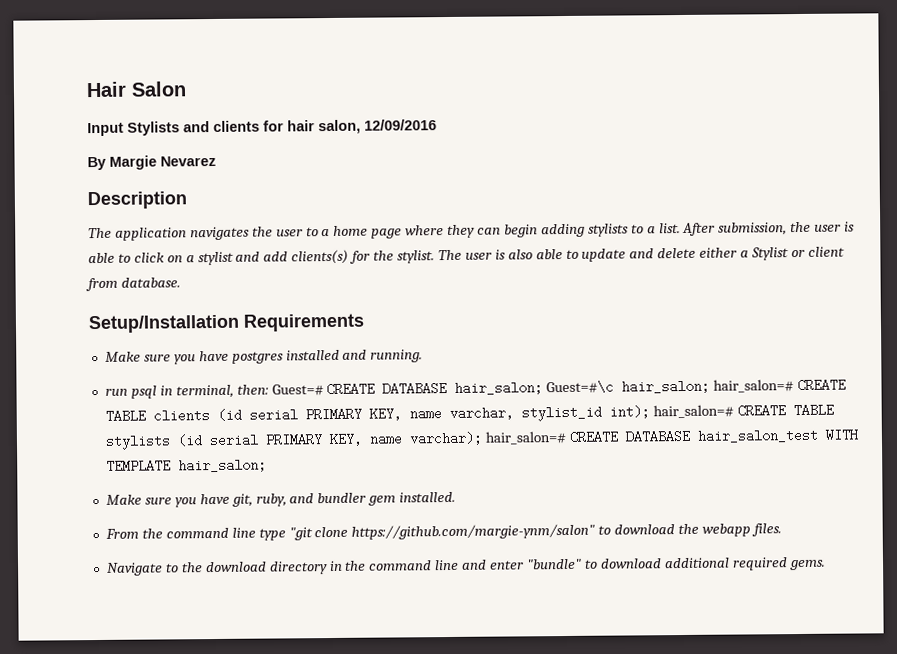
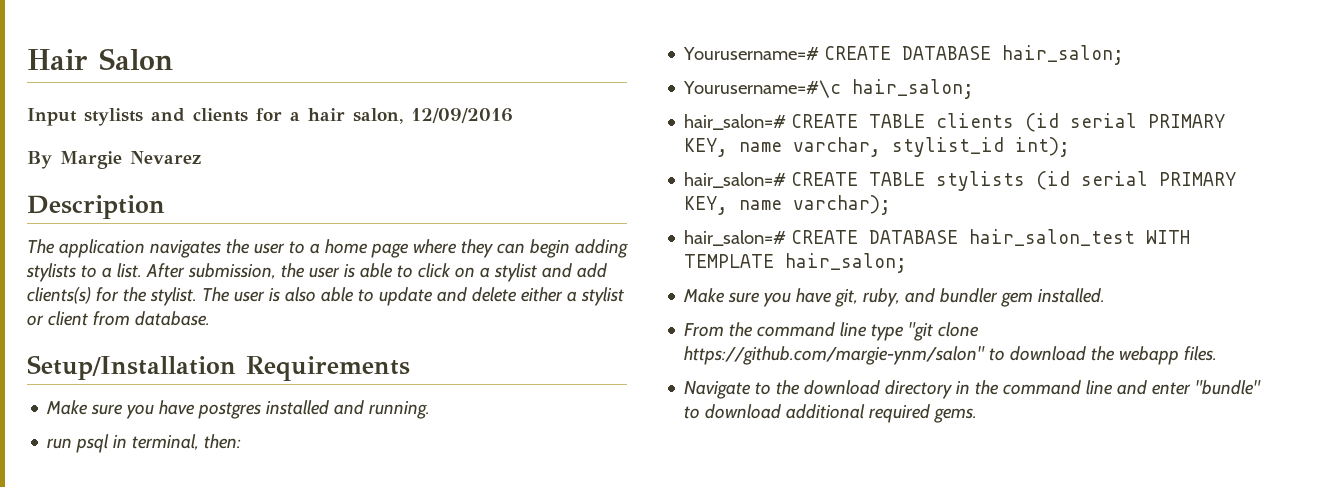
[127,121,180,136] Stylists -> [84,108,143,126] stylists
(284, 126) none -> [290,112,300,121] a
[751,247,790,261] Stylist -> [580,287,624,306] stylist
[271,384,324,396] Guest=# -> [683,47,820,60] // Yourusername=#
[546,379,711,395] Guest=#\c hair_salon; -> [683,79,975,99] // Yourusername=#\c hair_salon; //
(650, 412) none -> (1071, 147) //
(483, 438) none -> (892, 205) //

